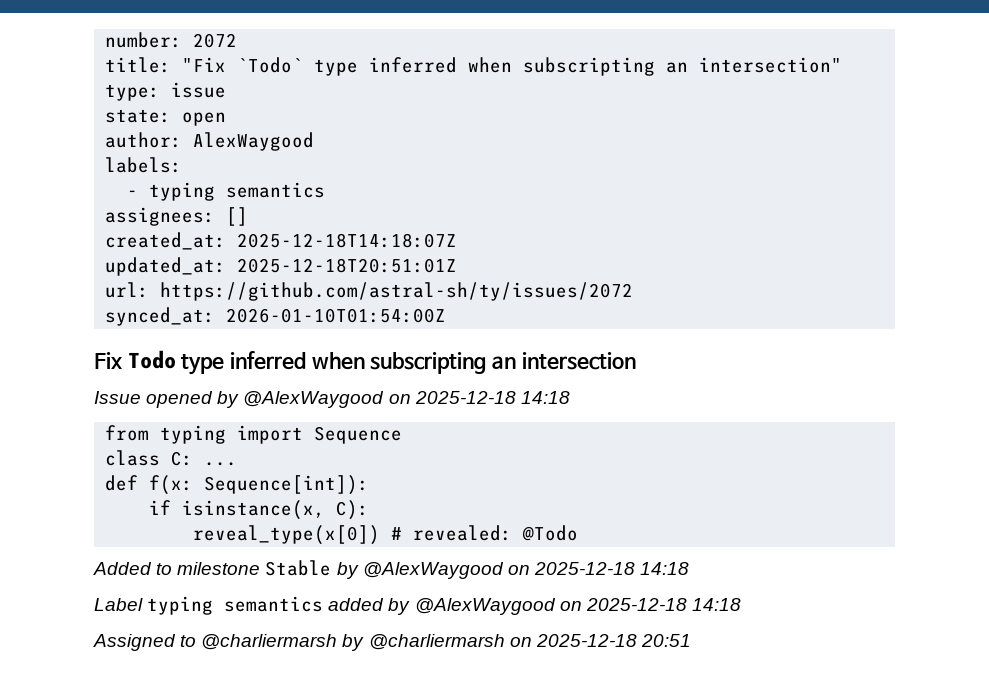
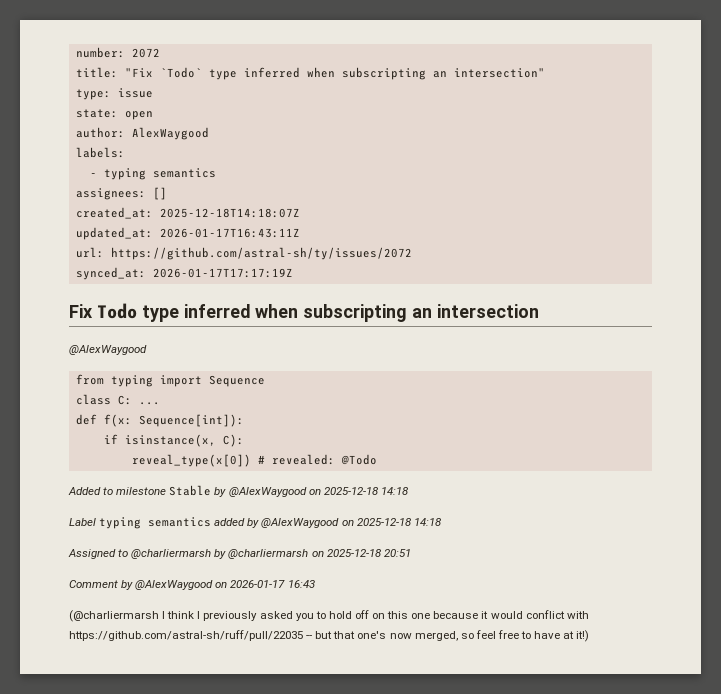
[237,258,458,273] 2025-12-18T20:51:01Z -> [159,228,300,238] 2026-01-17T16:43:11Z
[226,308,447,323] 2026-01-10T01:54:00Z -> [152,268,293,278] 2026-01-17T17:17:19Z
[94,391,570,408] Issue opened by @AlexWaygood on 2025-12-18 14:18 -> [69,345,147,355] @AlexWaygood
(691, 640) none -> [69,580,315,590] [69,610,589,622] [69,630,590,642] // Comment by @AlexWaygood on 2026-01-17 16:43 // (@charliermarsh I think I previously asked you to hold off on this one because it would conflict with https://github.com/astral-sh/ruff/pull/22035 -- but that one's now merged, so feel free to have at it!)

